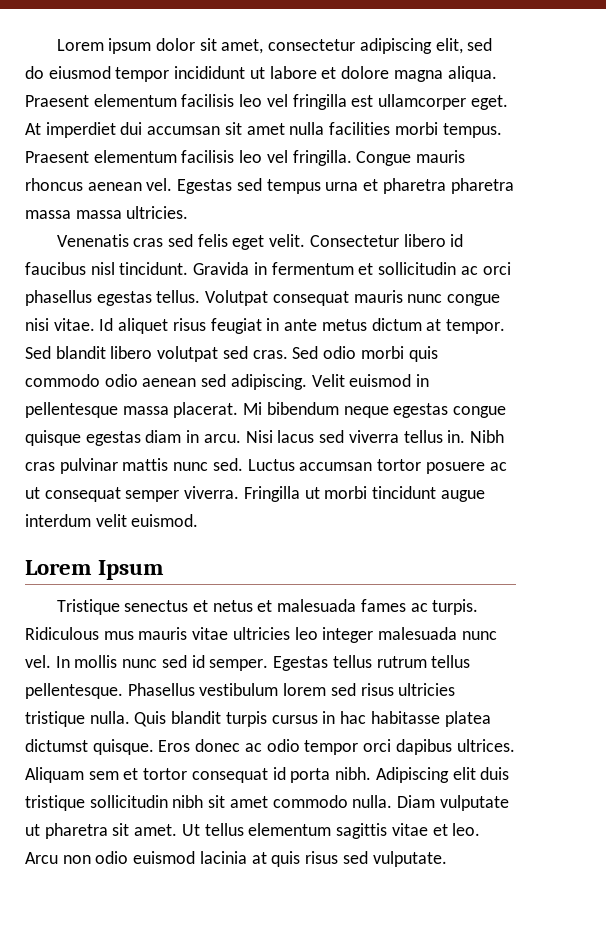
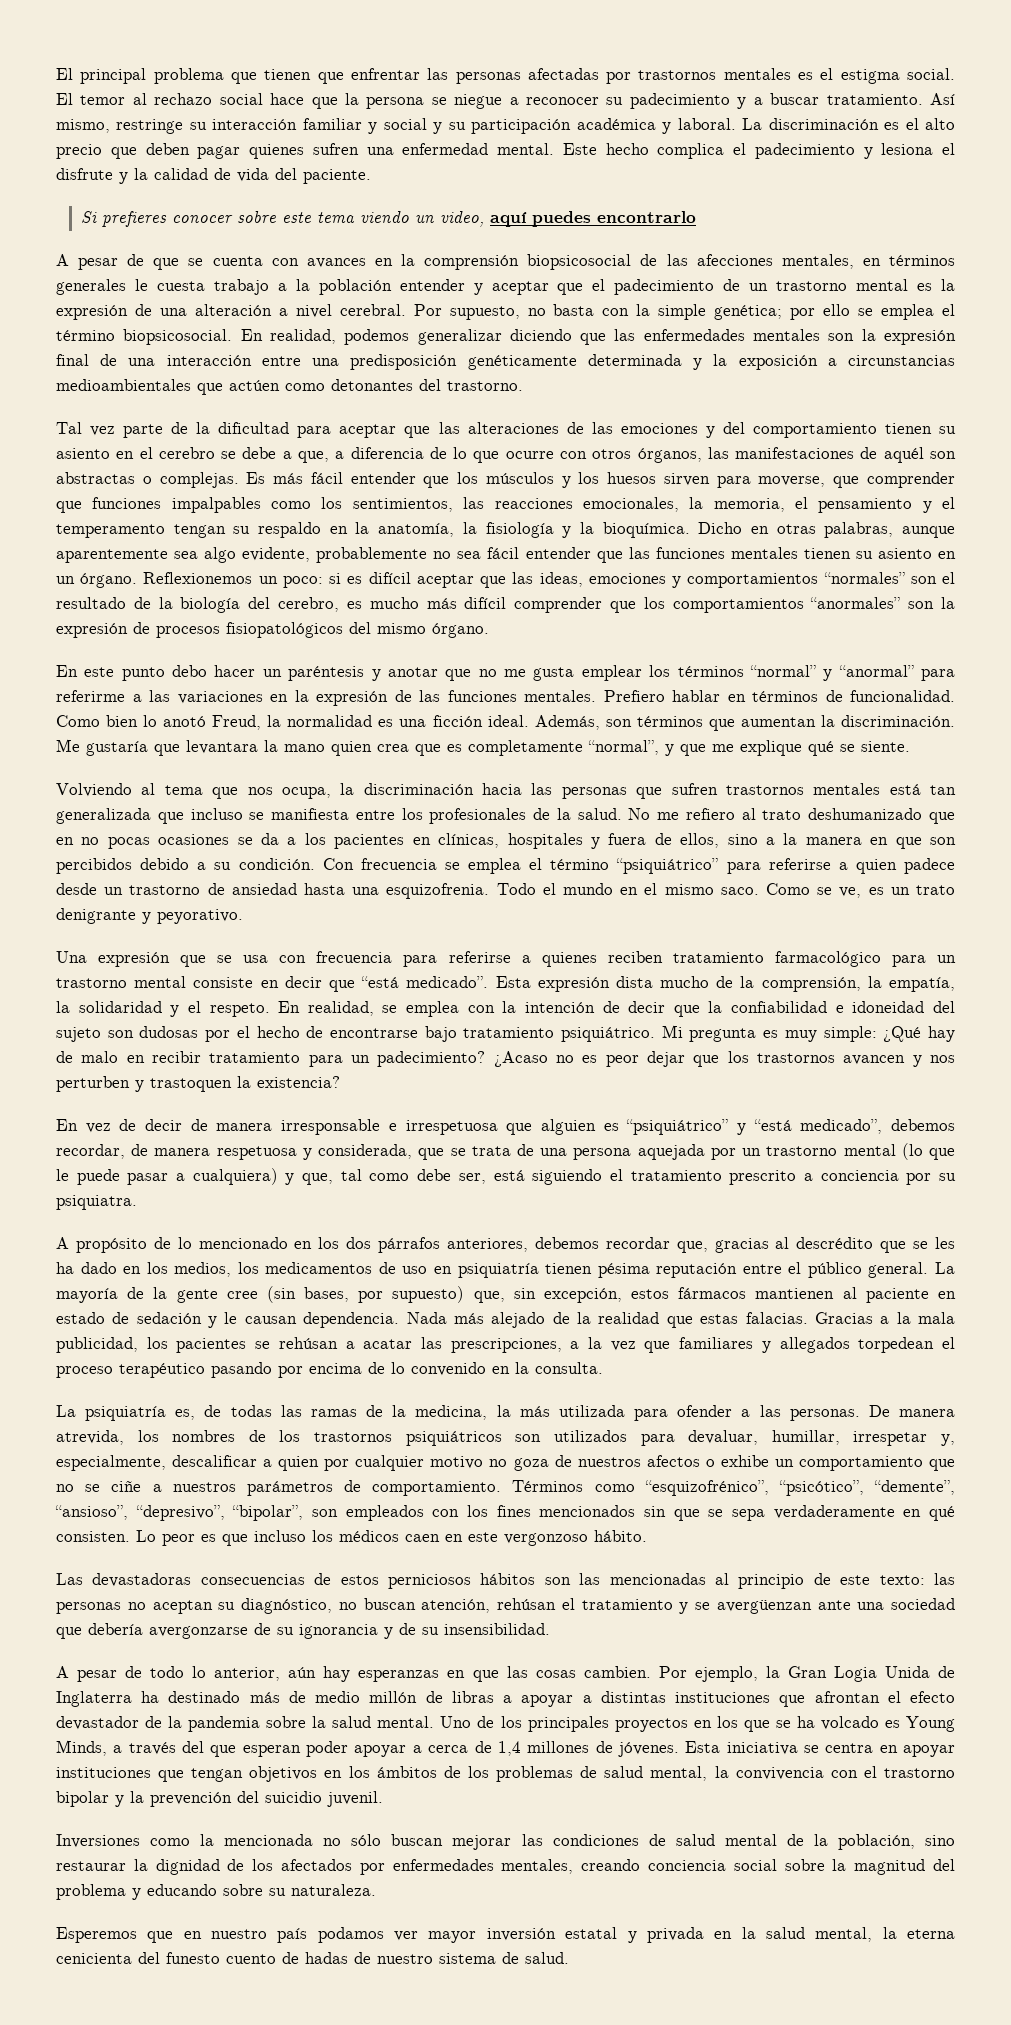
[56,38,493,54] [25,66,497,82] [25,94,508,110] [25,122,502,138] [25,150,466,166] [25,178,514,194] [25,206,189,219] [56,234,464,250] [25,262,511,275] [25,290,501,306] [25,318,505,334] [25,346,438,362] [25,374,430,390] [25,402,507,418] [25,430,504,446] [25,458,507,474] [25,486,485,502] [25,514,199,527] [25,560,165,580] [56,599,479,615] [25,627,497,643] [25,655,471,671] [25,683,456,699] [25,711,491,727] [25,739,515,755] [25,767,510,783] [25,795,509,811] [25,823,481,839] [25,851,447,867] Lorem ipsum dolor sit amet, consectetur adipiscing elit, sed do eiusmod tempor incididunt ut labore et dolore magna aliqua. Praesent elementum facilisis leo vel fringilla est ullamcorper eget. At imperdiet dui accumsan sit amet nulla facilities morbi tempus. Praesent elementum facilisis leo vel fringilla. Congue mauris rhoncus aenean vel. Egestas sed tempus urna et pharetra pharetra massa massa ultricies. // Venenatis cras sed felis eget velit. Consectetur libero id faucibus nisl tincidunt. Gravida in fermentum et sollicitudin ac orci phasellus egestas tellus. Volutpat consequat mauris nunc congue nisi vitae. Id aliquet risus feugiat in ante metus dictum at tempor. Sed blandit libero volutpat sed cras. Sed odio morbi quis commodo odio aenean sed adipiscing. Velit euismod in pellentesque massa placerat. Mi bibendum neque egestas congue quisque egestas diam in arcu. Nisi lacus sed viverra tellus in. Nibh cras pulvinar mattis nunc sed. Luctus accumsan tortor posuere ac ut consequat semper viverra. Fringilla ut morbi tincidunt augue interdum velit euismod. // Lorem Ipsum // Tristique senectus et netus et malesuada fames ac turpis. Ridiculous mus mauris vitae ultricies leo integer malesuada nunc vel. In mollis nunc sed id semper. Egestas tellus rutrum tellus pellentesque. Phasellus vestibulum lorem sed risus ultricies tristique nulla. Quis blandit turpis cursus in hac habitasse platea dictumst quisque. Eros donec ac odio tempor orci dapibus ultrices. Aliquam sem et tortor consequat id porta nibh. Adipiscing elit duis tristique sollicitudin nibh sit amet commodo nulla. Diam vulputate ut pharetra sit amet. Ut tellus elementum sagittis vitae et leo. Arcu non odio euismod lacinia at quis risus sed vulputate. -> [56,68,955,84] [56,93,956,109] [56,118,956,134] [56,143,955,159] [56,168,371,184] [80,211,696,227] [56,254,956,270] [56,279,956,295] [56,304,955,320] [56,329,956,345] [56,354,956,370] [56,379,523,395] [56,422,956,438] [56,447,957,463] [56,472,955,488] [56,497,956,513] [56,522,955,538] [56,547,956,563] [56,572,956,588] [56,597,955,613] [56,622,489,638] [56,665,955,681] [56,690,955,706] [56,715,955,731] [56,739,910,756] [56,783,956,799] [56,808,955,824] [56,833,956,849] [56,858,955,874] [56,883,956,899] [56,908,243,924] [56,951,957,967] [56,976,955,992] [56,1001,956,1017] [56,1025,956,1042] [56,1051,956,1067] [56,1076,340,1092] [56,1119,955,1135] [56,1143,955,1160] [56,1168,957,1185] [56,1195,137,1210] [56,1237,956,1253] [56,1262,955,1278] [56,1286,956,1303] [56,1312,955,1328] [56,1337,956,1353] [56,1362,603,1378] [56,1405,955,1421] [56,1430,956,1446] [56,1455,955,1471] [56,1480,955,1496] [55,1505,955,1521] [56,1530,647,1546] [56,1573,955,1589] [56,1598,955,1614] [56,1623,550,1639] [56,1666,955,1682] [56,1691,956,1707] [56,1716,955,1732] [56,1740,956,1757] [56,1766,956,1782] [56,1791,383,1807] [56,1834,955,1850] [56,1859,955,1875] [56,1884,376,1900] [56,1927,956,1943] [56,1952,569,1964] El principal problema que tienen que enfrentar las personas afectadas por trastornos mentales es el estigma social. El temor al rechazo social hace que la persona se niegue a reconocer su padecimiento y a buscar tratamiento. Así mismo, restringe su interacción familiar y social y su participación académica y laboral. La discriminación es el alto precio que deben pagar quienes sufren una enfermedad mental. Este hecho complica el padecimiento y lesiona el disfrute y la calidad de vida del paciente. // Si prefieres conocer sobre este tema viendo un video, aquí puedes encontrarlo // A pesar de que se cuenta con avances en la comprensión biopsicosocial de las afecciones mentales, en términos generales le cuesta trabajo a la población entender y aceptar que el padecimiento de un trastorno mental es la expresión de una alteración a nivel cerebral. Por supuesto, no basta con la simple genética; por ello se emplea el término biopsicosocial. En realidad, podemos generalizar diciendo que las enfermedades mentales son la expresión final de una interacción entre una predisposición genéticamente determinada y la exposición a circunstancias medioambientales que actúen como detonantes del trastorno. // Tal vez parte de la dificultad para aceptar que las alteraciones de las emociones y del comportamiento tienen su asiento en el cerebro se debe a que, a diferencia de lo que ocurre con otros órganos, las manifestaciones de aquél son abstractas o complejas. Es más fácil entender que los músculos y los huesos sirven para moverse, que comprender que funciones impalpables como los sentimientos, las reacciones emocionales, la memoria, el pensamiento y el temperamento tengan su respaldo en la anatomía, la fisiología y la bioquímica. Dicho en otras palabras, aunque aparentemente sea algo evidente, probablemente no sea fácil entender que las funciones mentales tienen su asiento en un órgano. Reflexionemos un poco: si es difícil aceptar que las ideas, emociones y comportamientos “normales” son el resultado de la biología del cerebro, es mucho más difícil comprender que los comportamientos “anormales” son la expresión de procesos fisiopatológicos del mismo órgano. // En este punto debo hacer un paréntesis y anotar que no me gusta emplear los términos “normal” y “anormal” para referirme a las variaciones en la expresión de las funciones mentales. Prefiero hablar en términos de funcionalidad. Como bien lo anotó Freud, la normalidad es una ficción ideal. Además, son términos que aumentan la discriminación. Me gustaría que levantara la mano quien crea que es completamente “normal”, y que me explique qué se siente. // Volviendo al tema que nos ocupa, la discriminación hacia las personas que sufren trastornos mentales está tan generalizada que incluso se manifiesta entre los profesionales de la salud. No me refiero al trato deshumanizado que en no pocas ocasiones se da a los pacientes en clínicas, hospitales y fuera de ellos, sino a la manera en que son percibidos debido a su condición. Con frecuencia se emplea el término “psiquiátrico” para referirse a quien padece desde un trastorno de ansiedad hasta una esquizofrenia. Todo el mundo en el mismo saco. Como se ve, es un trato denigrante y peyorativo. // Una expresión que se usa con frecuencia para referirse a quienes reciben tratamiento farmacológico para un trastorno mental consiste en decir que “está medicado”. Esta expresión dista mucho de la comprensión, la empatía, la solidaridad y el respeto. En realidad, se emplea con la intención de decir que la confiabilidad e idoneidad del sujeto son dudosas por el hecho de encontrarse bajo tratamiento psiquiátrico. Mi pregunta es muy simple: ¿Qué hay de malo en recibir tratamiento para un padecimiento? ¿Acaso no es peor dejar que los trastornos avancen y nos perturben y trastoquen la existencia? // En vez de decir de manera irresponsable e irrespetuosa que alguien es “psiquiátrico” y “está medicado”, debemos recordar, de manera respetuosa y considerada, que se trata de una persona aquejada por un trastorno mental (lo que le puede pasar a cualquiera) y que, tal como debe ser, está siguiendo el tratamiento prescrito a conciencia por su psiquiatra. // A propósito de lo mencionado en los dos párrafos anteriores, debemos recordar que, gracias al descrédito que se les ha dado en los medios, los medicamentos de uso en psiquiatría tienen pésima reputación entre el público general. La mayoría de la gente cree (sin bases, por supuesto) que, sin excepción, estos fármacos mantienen al paciente en estado de sedación y le causan dependencia. Nada más alejado de la realidad que estas falacias. Gracias a la mala publicidad, los pacientes se rehúsan a acatar las prescripciones, a la vez que familiares y allegados torpedean el proceso terapéutico pasando por encima de lo convenido en la consulta. // La psiquiatría es, de todas las ramas de la medicina, la más utilizada para ofender a las personas. De manera atrevida, los nombres de los trastornos psiquiátricos son utilizados para devaluar, humillar, irrespetar y, especialmente, descalificar a quien por cualquier motivo no goza de nuestros afectos o exhibe un comportamiento que no se ciñe a nuestros parámetros de comportamiento. Términos como “esquizofrénico”, “psicótico”, “demente”, “ansioso”, “depresivo”, “bipolar”, son empleados con los fines mencionados sin que se sepa verdaderamente en qué consisten. Lo peor es que incluso los médicos caen en este vergonzoso hábito. // Las devastadoras consecuencias de estos perniciosos hábitos son las mencionadas al principio de este texto: las personas no aceptan su diagnóstico, no buscan atención, rehúsan el tratamiento y se avergüenzan ante una sociedad que debería avergonzarse de su ignorancia y de su insensibilidad. // A pesar de todo lo anterior, aún hay esperanzas en que las cosas cambien. Por ejemplo, la Gran Logia Unida de Inglaterra ha destinado más de medio millón de libras a apoyar a distintas instituciones que afrontan el efecto devastador de la pandemia sobre la salud mental. Uno de los principales proyectos en los que se ha volcado es Young Minds, a través del que esperan poder apoyar a cerca de 1,4 millones de jóvenes. Esta iniciativa se centra en apoyar instituciones que tengan objetivos en los ámbitos de los problemas de salud mental, la convivencia con el trastorno bipolar y la prevención del suicidio juvenil. // Inversiones como la mencionada no sólo buscan mejorar las condiciones de salud mental de la población, sino restaurar la dignidad de los afectados por enfermedades mentales, creando conciencia social sobre la magnitud del problema y educando sobre su naturaleza. // Esperemos que en nuestro país podamos ver mayor inversión estatal y privada en la salud mental, la eterna cenicienta del funesto cuento de hadas de nuestro sistema de salud.

